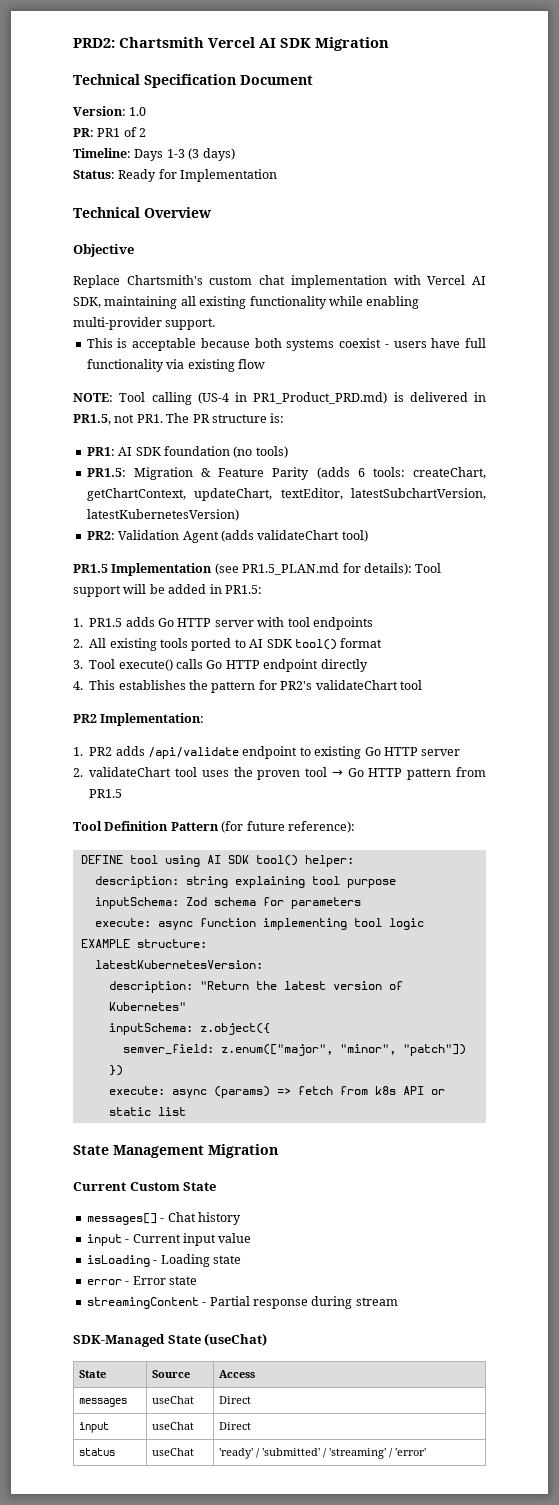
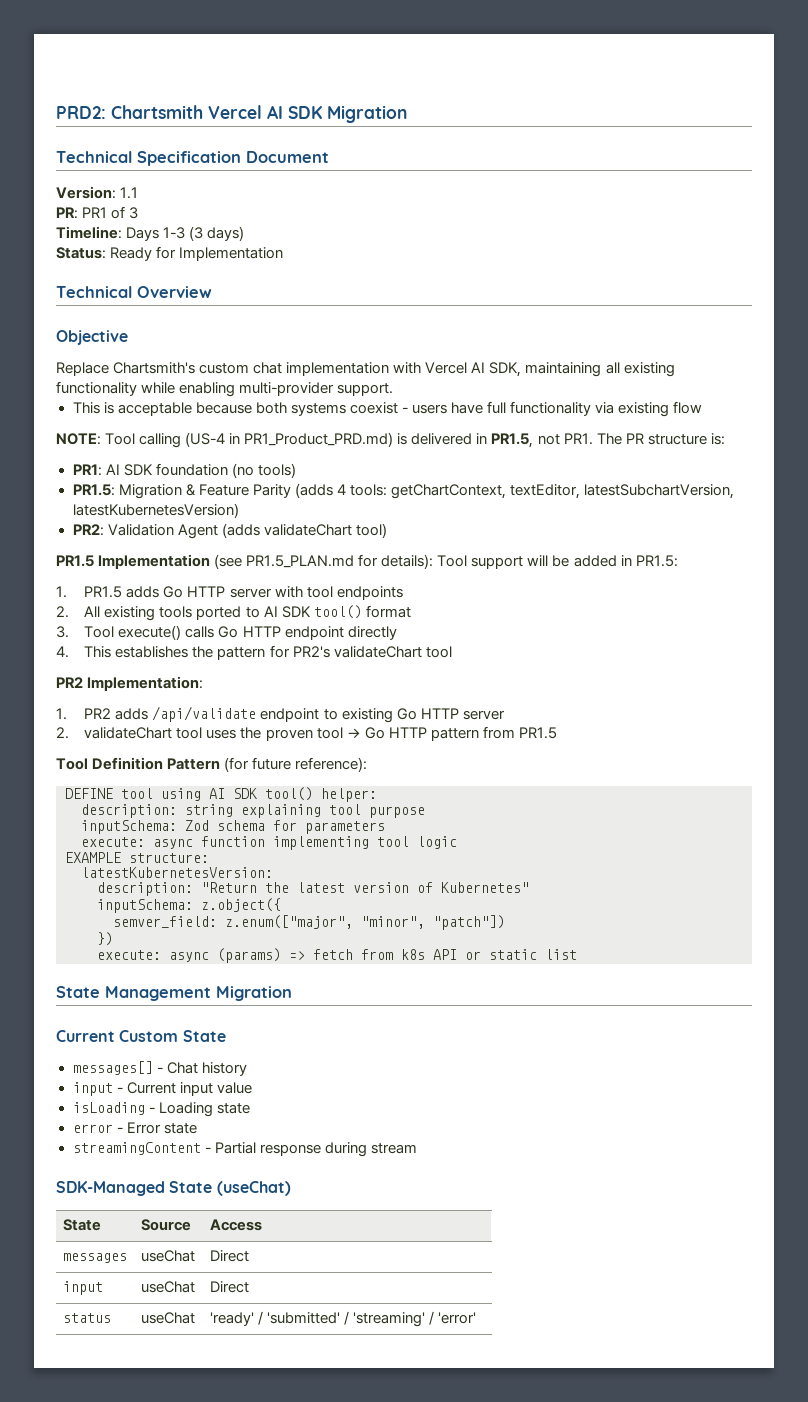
[129,107,147,116] 1.0 -> [120,187,139,199] 1.1
[139,128,147,137] 2 -> [129,207,139,219] 3
[357,467,486,479] [86,488,273,501] 6 tools: createChart, getChartContext, updateChart, -> [336,484,506,499] 4 tools: getChartContext,

